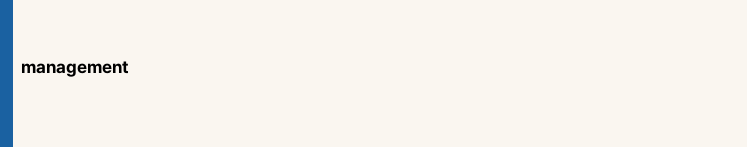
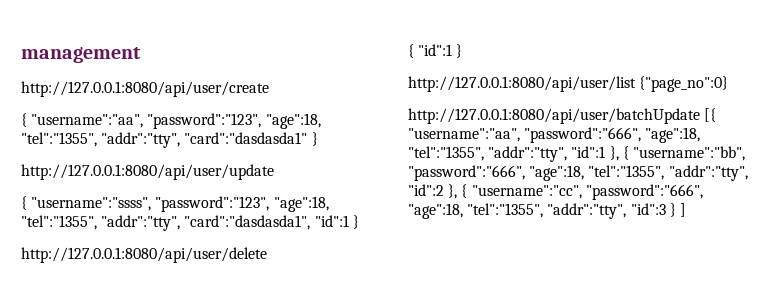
(129, 69) none -> [21,81,269,97] [21,113,321,129] [21,132,318,148] [21,164,274,180] [21,196,329,212] [21,215,359,231] [21,247,267,263] [408,44,463,58] [408,76,729,92] [408,108,717,124] [408,127,701,143] [408,146,745,162] [408,165,748,181] [408,184,703,200] [408,203,686,219] // http://127.0.0.1:8080/api/user/create // { "username":"aa", "password":"123", "age":18, "tel":"1355", "addr":"tty", "card":"dasdasda1" } // http://127.0.0.1:8080/api/user/update // { "username":"ssss", "password":"123", "age":18, "tel":"1355", "addr":"tty", "card":"dasdasda1", "id":1 } // http://127.0.0.1:8080/api/user/delete // { "id":1 } // http://127.0.0.1:8080/api/user/list {"page_no":0} // http://127.0.0.1:8080/api/user/batchUpdate [{ "username":"aa", "password":"666", "age":18, "tel":"1355", "addr":"tty", "id":1 }, { "username":"bb", "password":"666", "age":18, "tel":"1355", "addr":"tty", "id":2 }, { "username":"cc", "password":"666", "age":18, "tel":"1355", "addr":"tty", "id":3 } ]

